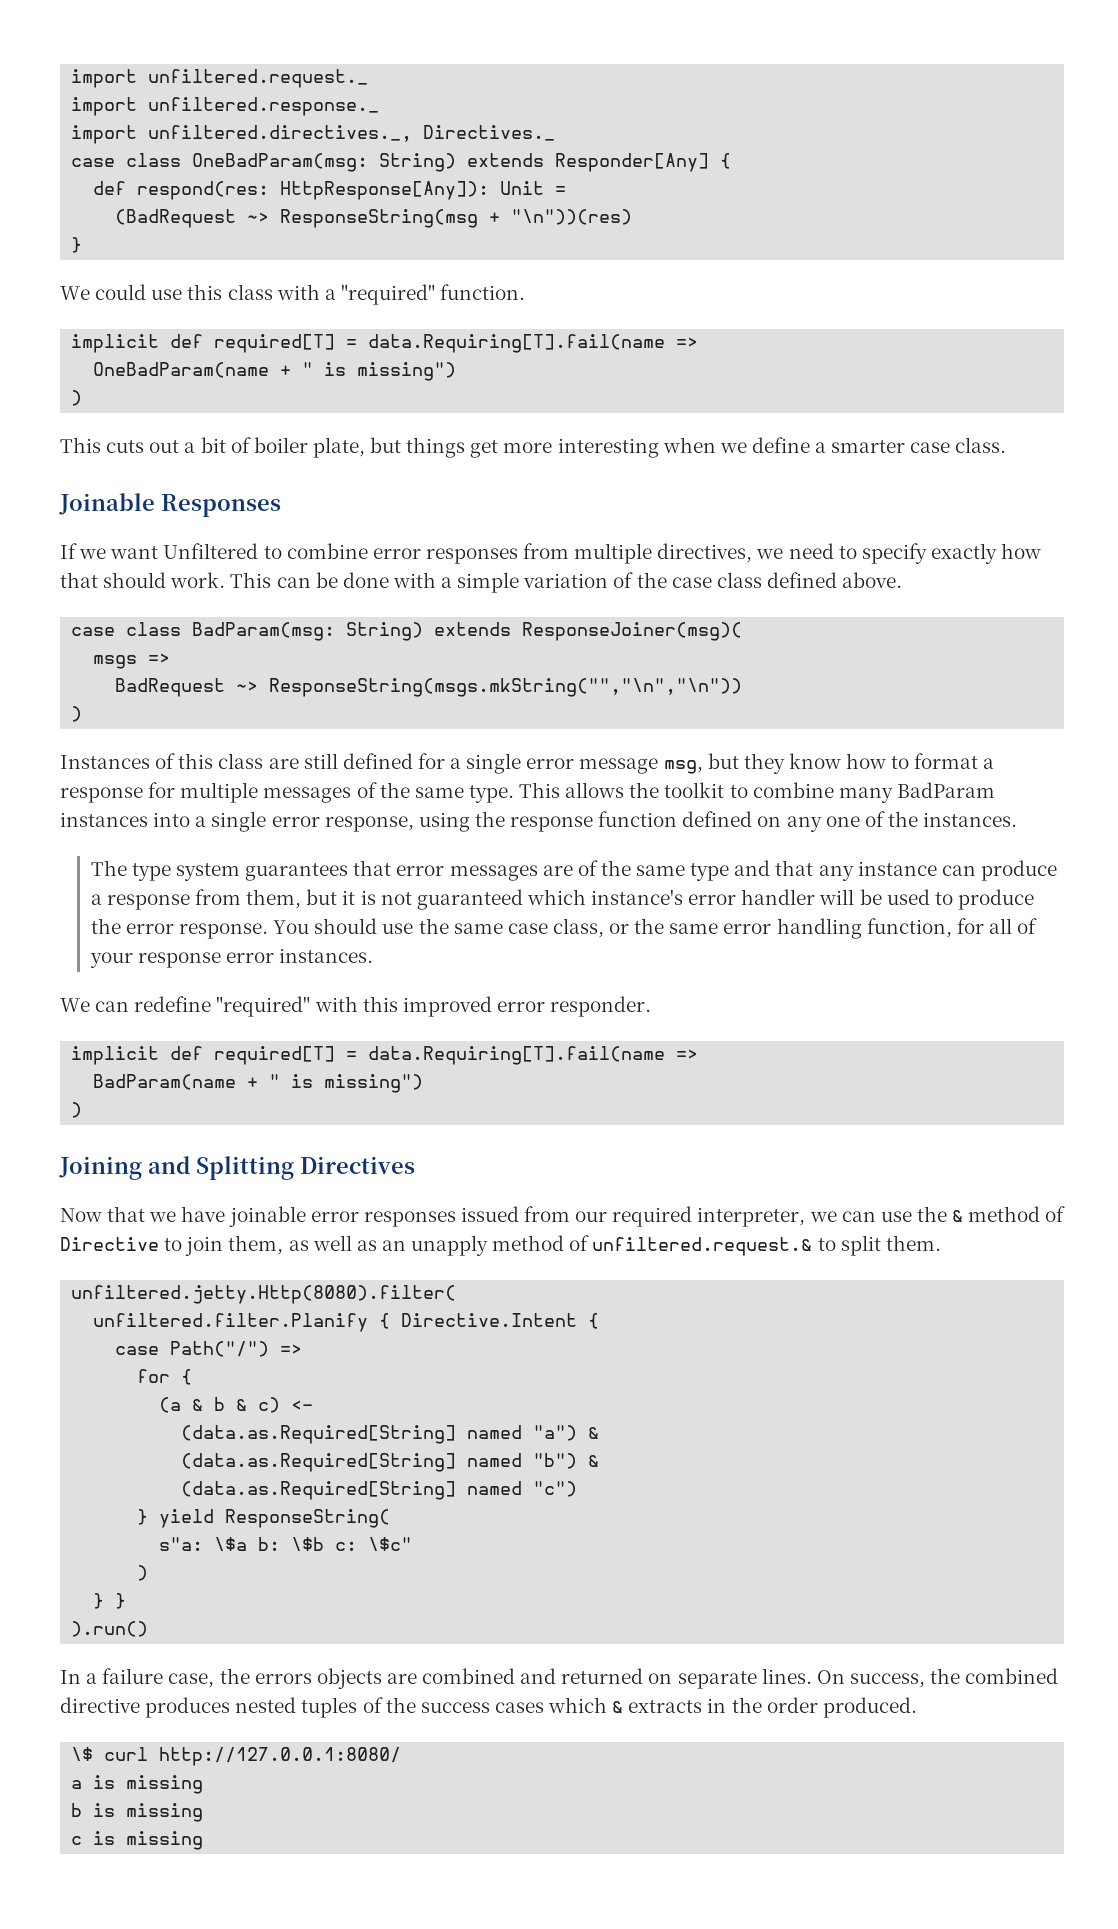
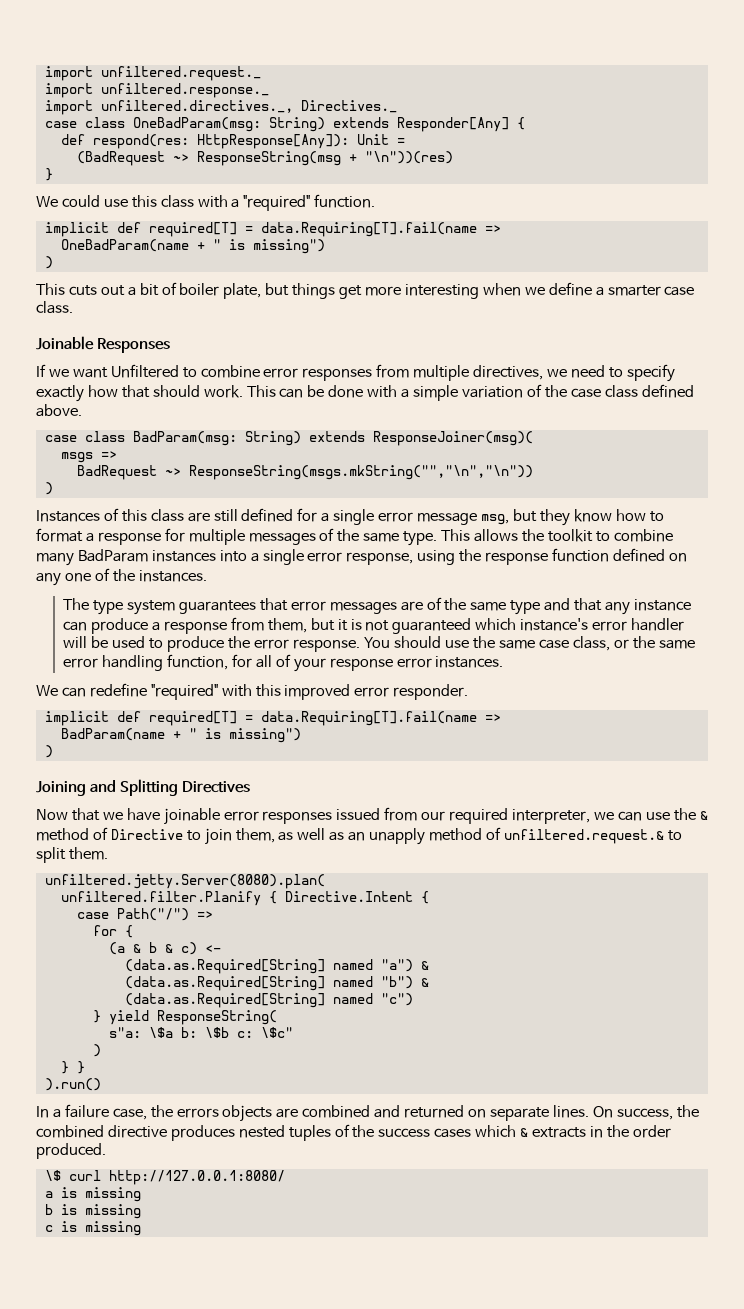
[71,1285,457,1304] unfiltered.jetty.Http(8080).filter( -> [44,874,325,889] unfiltered.jetty.Server(8080).plan(

